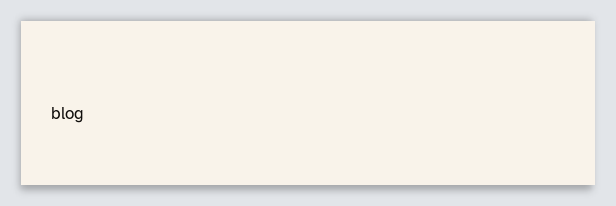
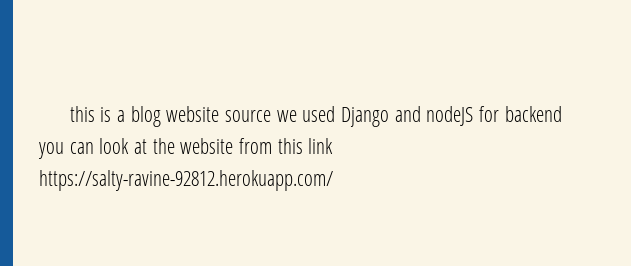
[51,107,84,123] blog -> [69,106,562,127] [38,138,334,159] [39,170,333,191] this is a blog website source we used Django and nodeJS for backend you can look at the website from this link https://salty-ravine-92812.herokuapp.com/

